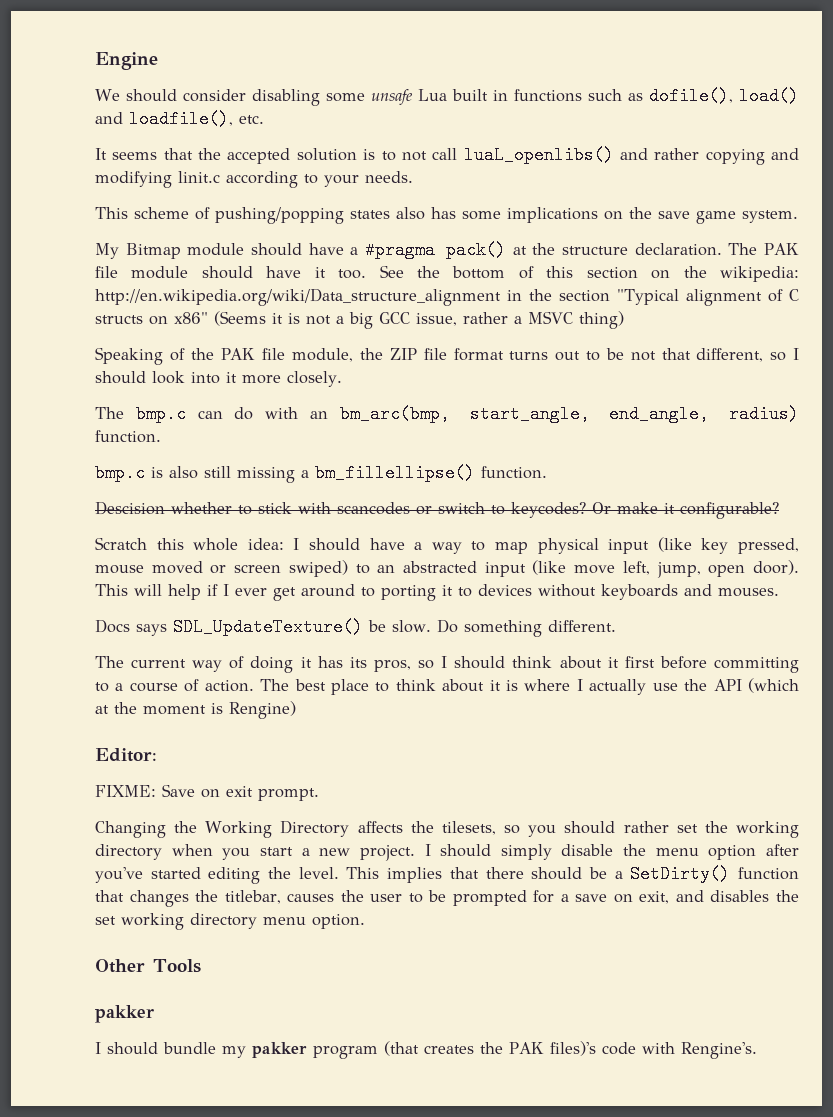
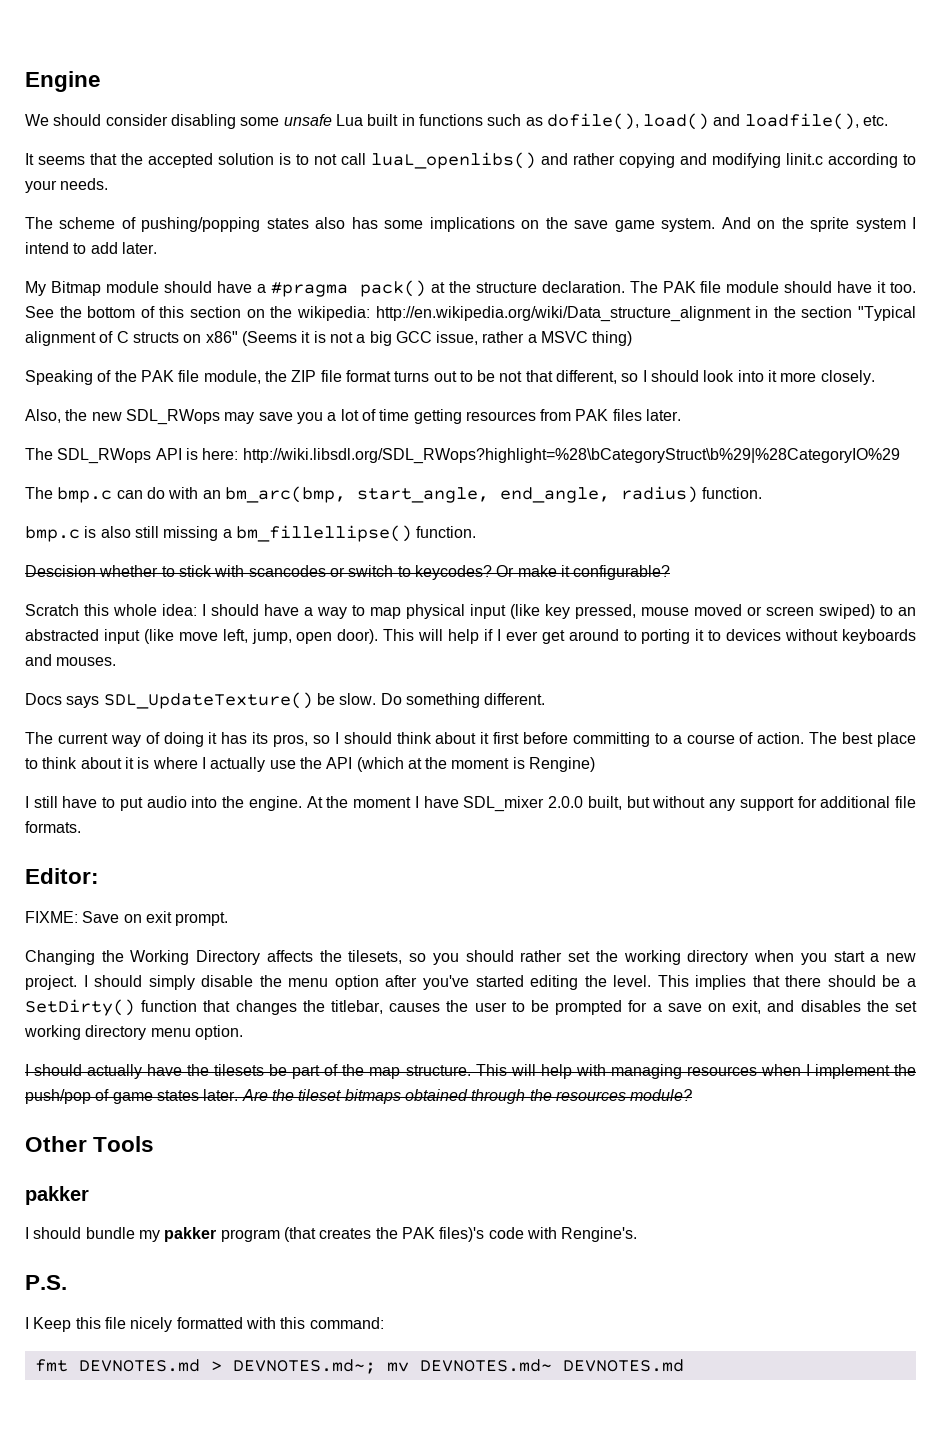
[95,207,128,219] This -> [25,217,53,229] The
(798, 216) none -> [721,217,917,232] [25,242,157,254] And on the sprite system I intend to add later.
(342, 379) none -> [25,409,682,425] [25,448,900,464] // Also, the new SDL_RWops may save you a lot of time getting resources from PAK files later. // The SDL_RWops API is here: http://wiki.libsdl.org/SDL_RWops?highlight=%28\bCategoryStruct\b%29|%28CategoryIO%29
(296, 710) none -> [25,796,917,812] [25,821,81,833] // I still have to put audio into the engine. At the moment I have SDL_mixer 2.0.0 built, but without any support for additional file formats.
(365, 921) none -> [25,1064,916,1079] [25,1089,693,1104] // I should actually have the tilesets be part of the map structure. This will help with managing resources when I implement the push/pop of game states later. Are the tileset bitmaps obtained through the resources module?
(757, 1050) none -> [25,1275,67,1290] [25,1317,384,1332] [34,1359,684,1374] // P.S. // I Keep this file nicely formatted with this command: // fmt DEVNOTES.md > DEVNOTES.md~; mv DEVNOTES.md~ DEVNOTES.md

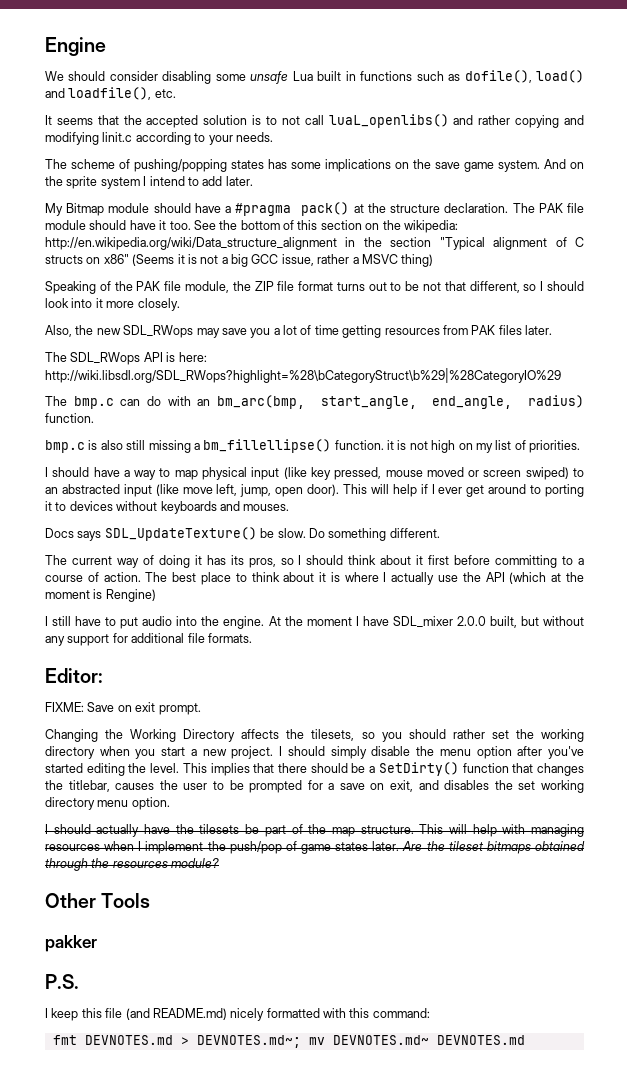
[315,217,346,229] also -> (264, 164) none
[25,565,671,580] [25,604,197,616] // Descision whether to stick with scancodes or switch to keycodes? Or make it configurable? // Scratch this whole idea: -> [387,440,580,453] it is not high on my list of priorities. //
[25,1227,638,1242] // I should bundle my pakker program (that creates the PAK files)'s code with Rengine's. -> (97, 943) none
[33,1317,72,1332] Keep -> [51,1008,79,1021] keep
(126, 1323) none -> [125,1008,227,1020] (and README.md)

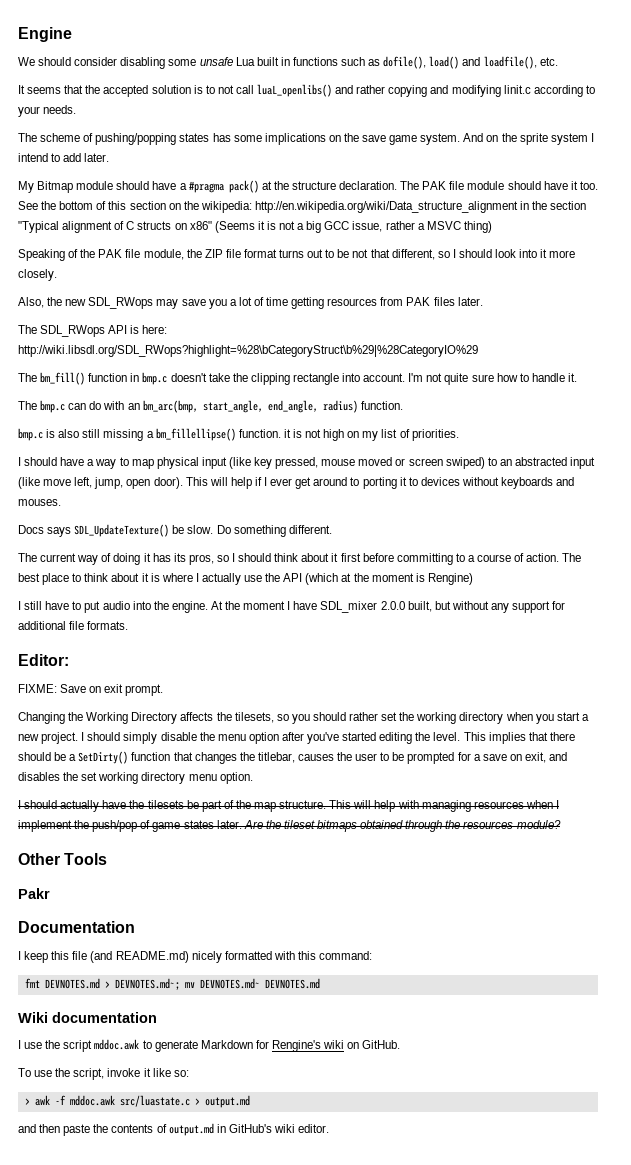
(561, 375) none -> [18,372,577,385] // The bm_fill() function in bmp.c doesn't take the clipping rectangle into account. I'm not quite sure how to handle it.
[45,935,97,952] [45,974,79,989] pakker // P.S. -> [18,888,50,899] [18,921,135,933] Pakr // Documentation
(525, 1040) none -> [18,1012,157,1023] [18,1039,401,1052] [18,1068,189,1080] [24,1095,250,1108] [18,1123,330,1136] // Wiki documentation // I use the script mddoc.awk to generate Markdown for Rengine's wiki on GitHub. // To use the script, invoke it like so: // > awk -f mddoc.awk src/luastate.c > output.md // and then paste the contents of output.md in GitHub's wiki editor.

